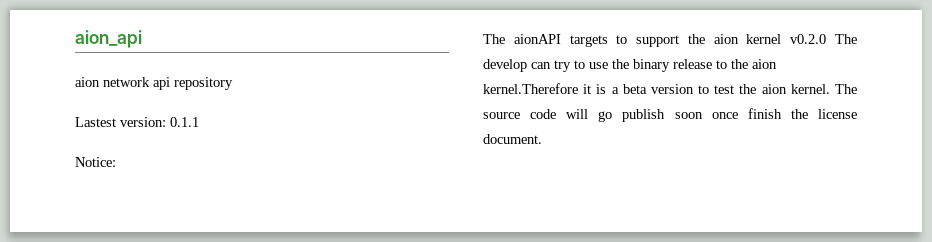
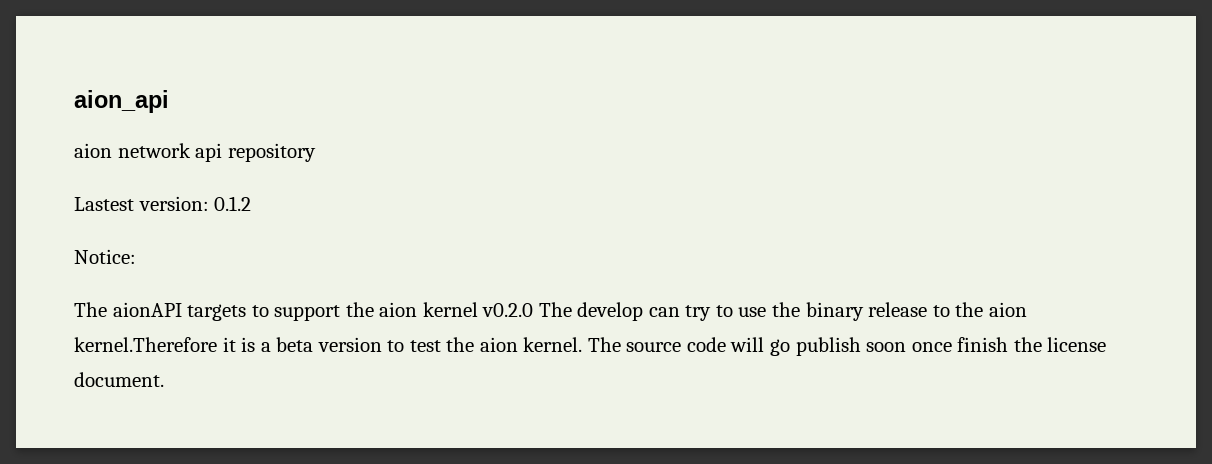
[170,117,199,127] 0.1.1 -> [214,196,252,211] 0.1.2

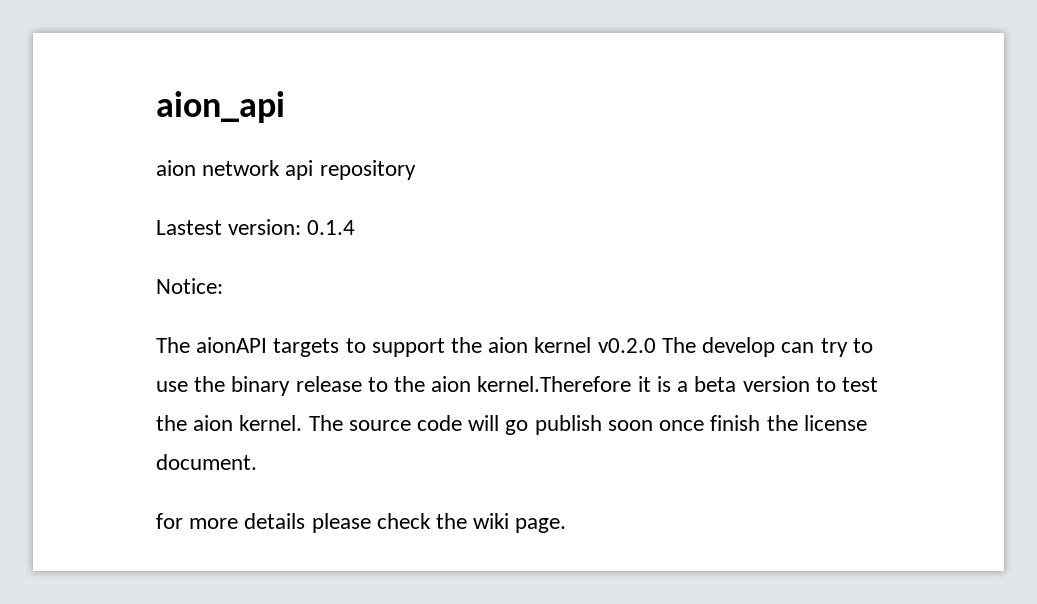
[214,196,252,211] 0.1.2 -> [307,220,356,235] 0.1.4
(164, 379) none -> [156,513,567,533] // for more details please check the wiki page.

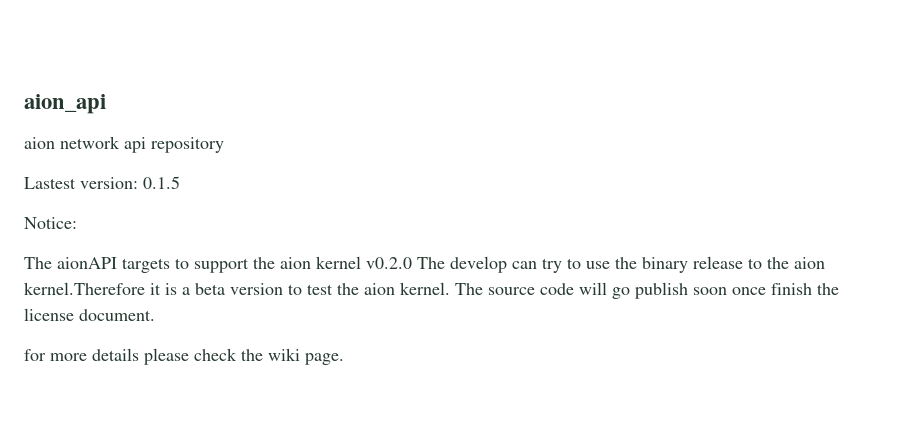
[307,220,356,235] 0.1.4 -> [143,176,180,189] 0.1.5

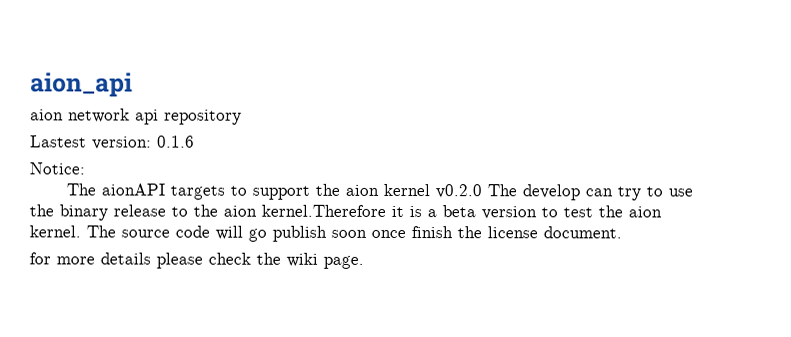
[143,176,180,189] 0.1.5 -> [157,135,195,148] 0.1.6

